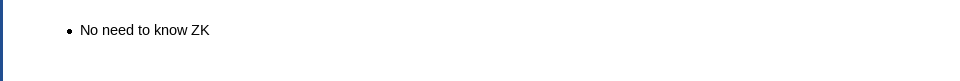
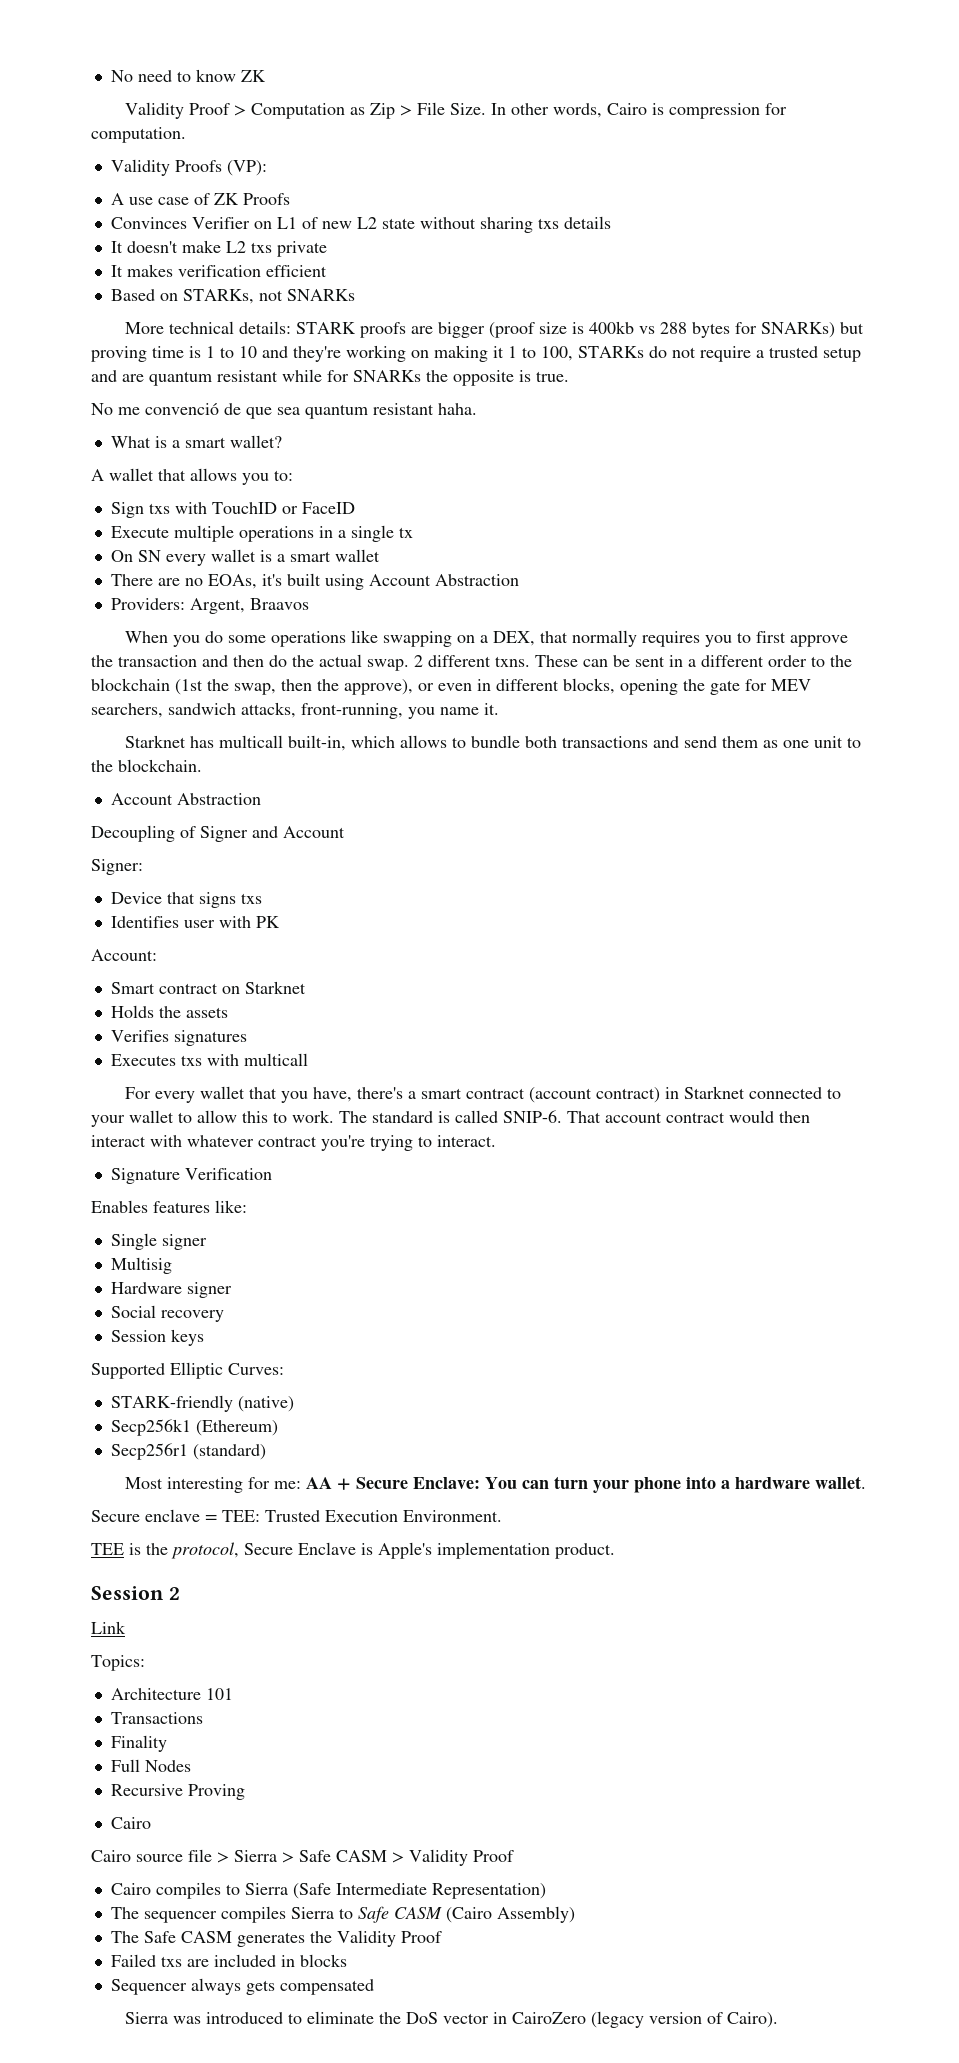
(210, 30) none -> [124,102,787,119] [91,127,186,143] [110,159,267,176] [110,193,290,205] [110,216,611,233] [110,240,327,257] [110,264,327,277] [110,289,355,304] [124,321,864,338] [91,345,861,362] [91,369,569,386] [91,403,477,419] [110,435,282,448] [91,468,293,485] [110,502,355,518] [110,525,413,542] [110,549,380,566] [110,573,519,590] [110,598,309,614] [124,630,848,647] [91,654,852,671] [91,678,811,695] [91,702,499,719] [124,735,861,751] [91,759,202,772] [110,793,261,805] [91,825,345,842] [91,859,143,875] [110,892,262,908] [110,916,280,928] [91,949,157,961] [110,981,306,994] [110,1005,228,1018] [110,1030,247,1046] [110,1053,308,1066] [124,1086,841,1103] [91,1110,810,1127] [91,1135,496,1151] [110,1168,272,1184] [91,1200,247,1213] [110,1233,207,1250] [110,1257,172,1274] [110,1282,232,1298] [110,1305,224,1322] [110,1329,204,1346] [91,1362,284,1379] [110,1395,294,1412] [110,1419,278,1436] [110,1443,266,1460] [124,1476,866,1493] [91,1509,502,1522] [91,1542,615,1559] [91,1586,180,1600] [91,1621,126,1634] [91,1655,145,1671] [110,1688,233,1700] [110,1712,203,1724] [110,1735,167,1752] [110,1759,191,1772] [110,1784,245,1800] [110,1817,151,1829] [91,1849,514,1866] [110,1882,546,1899] [110,1906,575,1923] [110,1930,442,1947] [110,1954,347,1967] [110,1978,374,1995] [124,2011,778,2028] // Validity Proof > Computation as Zip > File Size. In other words, Cairo is compression for computation. // Validity Proofs (VP): // A use case of ZK Proofs // Convinces Verifier on L1 of new L2 state without sharing txs details // It doesn't make L2 txs private // It makes verification efficient // Based on STARKs, not SNARKs // More technical details: STARK proofs are bigger (proof size is 400kb vs 288 bytes for SNARKs) but proving time is 1 to 10 and they're working on making it 1 to 100, STARKs do not require a trusted setup and are quantum resistant while for SNARKs the opposite is true. // No me convenció de que sea quantum resistant haha. // What is a smart wallet? // A wallet that allows you to: // Sign txs with TouchID or FaceID // Execute multiple operations in a single tx // On SN every wallet is a smart wallet // There are no EOAs, it's built using Account Abstraction // Providers: Argent, Braavos // When you do some operations like swapping on a DEX, that normally requires you to first approve the transaction and then do the actual swap. 2 different txns. These can be sent in a different order to the blockchain (1st the swap, then the approve), or even in different blocks, opening the gate for MEV searchers, sandwich attacks, front-running, you name it. // Starknet has multicall built-in, which allows to bundle both transactions and send them as one unit to the blockchain. // Account Abstraction // Decoupling of Signer and Account // Signer: // Device that signs txs // Identifies user with PK // Account: // Smart contract on Starknet // Holds the assets // Verifies signatures // Executes txs with multicall // For every wallet that you have, there's a smart contract (account contract) in Starknet connected to your wallet to allow this to work. The standard is called SNIP-6. That account contract would then interact with whatever contract you're trying to interact. // Signature Verification // Enables features like: // Single signer // Multisig // Hardware signer // Social recovery // Session keys // Supported Elliptic Curves: // STARK-friendly (native) // Secp256k1 (Ethereum) // Secp256r1 (standard) // Most interesting for me: AA + Secure Enclave: You can turn your phone into a hardware wallet. // Secure enclave = TEE: Trusted Execution Environment. // TEE is the protocol, Secure Enclave is Apple's implementation product. // Session 2 // Link // Topics: // Architecture 101 // Transactions // Finality // Full Nodes // Recursive Proving // Cairo // Cairo source file > Sierra > Safe CASM > Validity Proof // Cairo compiles to Sierra (Safe Intermediate Representation) // The sequencer compiles Sierra to Safe CASM (Cairo Assembly) // The Safe CASM generates the Validity Proof // Failed txs are included in blocks // Sequencer always gets compensated // Sierra was introduced to eliminate the DoS vector in CairoZero (legacy version of Cairo).

